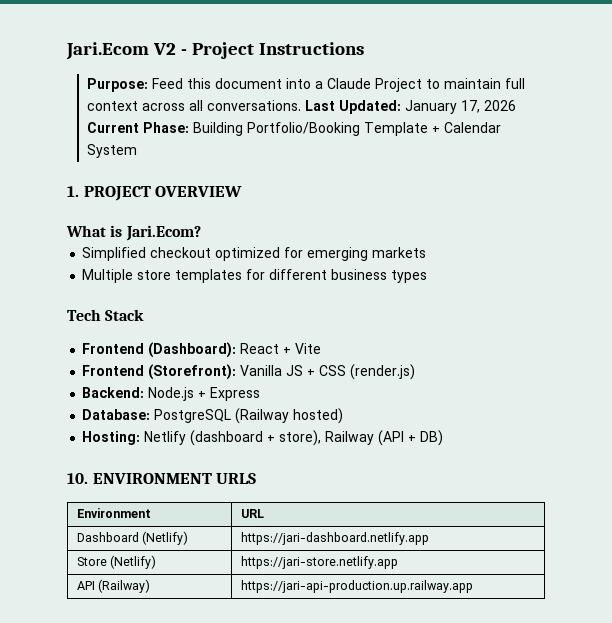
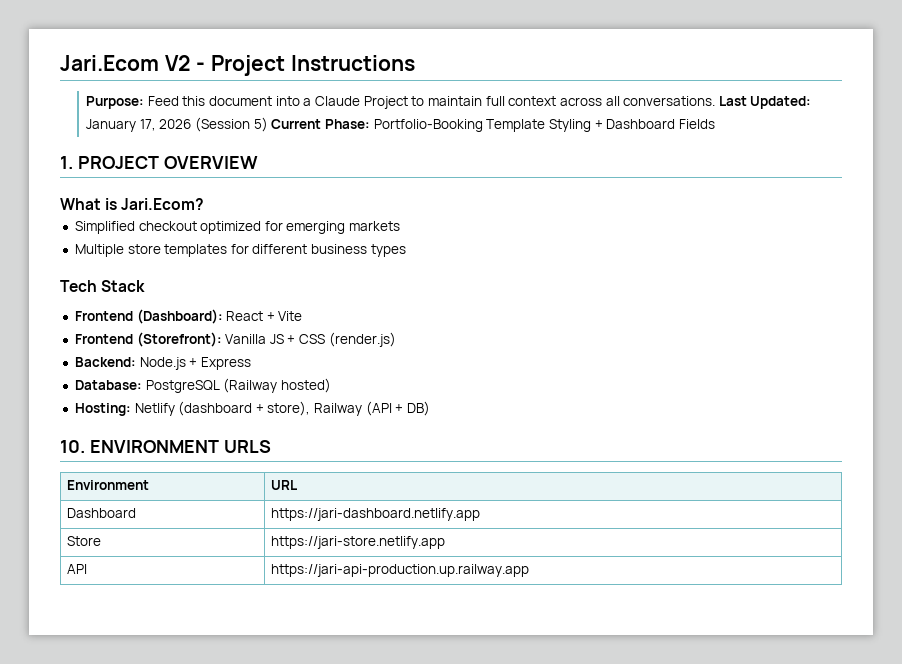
[86,122,501,136] [86,144,137,158] Current Phase: Building Portfolio/Booking Template + Calendar System -> [195,117,715,132] (Session 5) Current Phase: Portfolio-Booking Template Styling + Dashboard Fields
[141,531,188,545] (Netlify) -> (136, 513) none
[109,555,156,569] (Netlify) -> (101, 541) none
[97,579,150,593] (Railway) -> (87, 569) none

